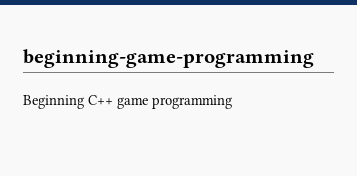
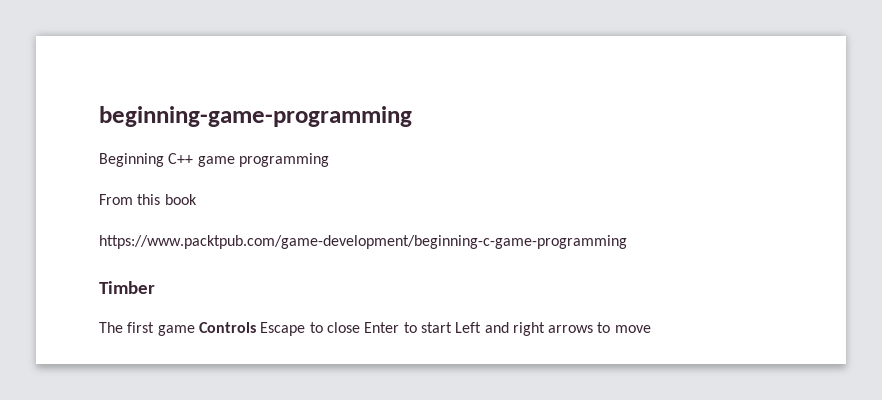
(232, 102) none -> [99,194,197,205] [99,235,627,249] [99,281,155,294] [99,322,651,336] // From this book // https://www.packtpub.com/game-development/beginning-c-game-programming // Timber // The first game Controls Escape to close Enter to start Left and right arrows to move

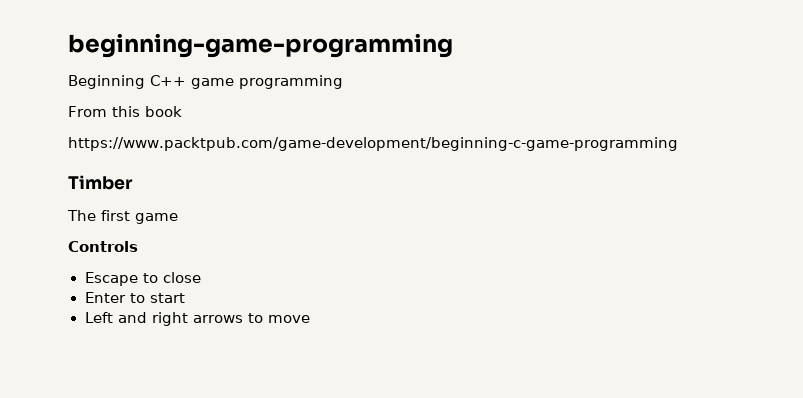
(195, 330) none -> (178, 218) //
(256, 327) none -> (138, 246) //
(360, 327) none -> (201, 277) //
(452, 327) none -> (185, 298) //

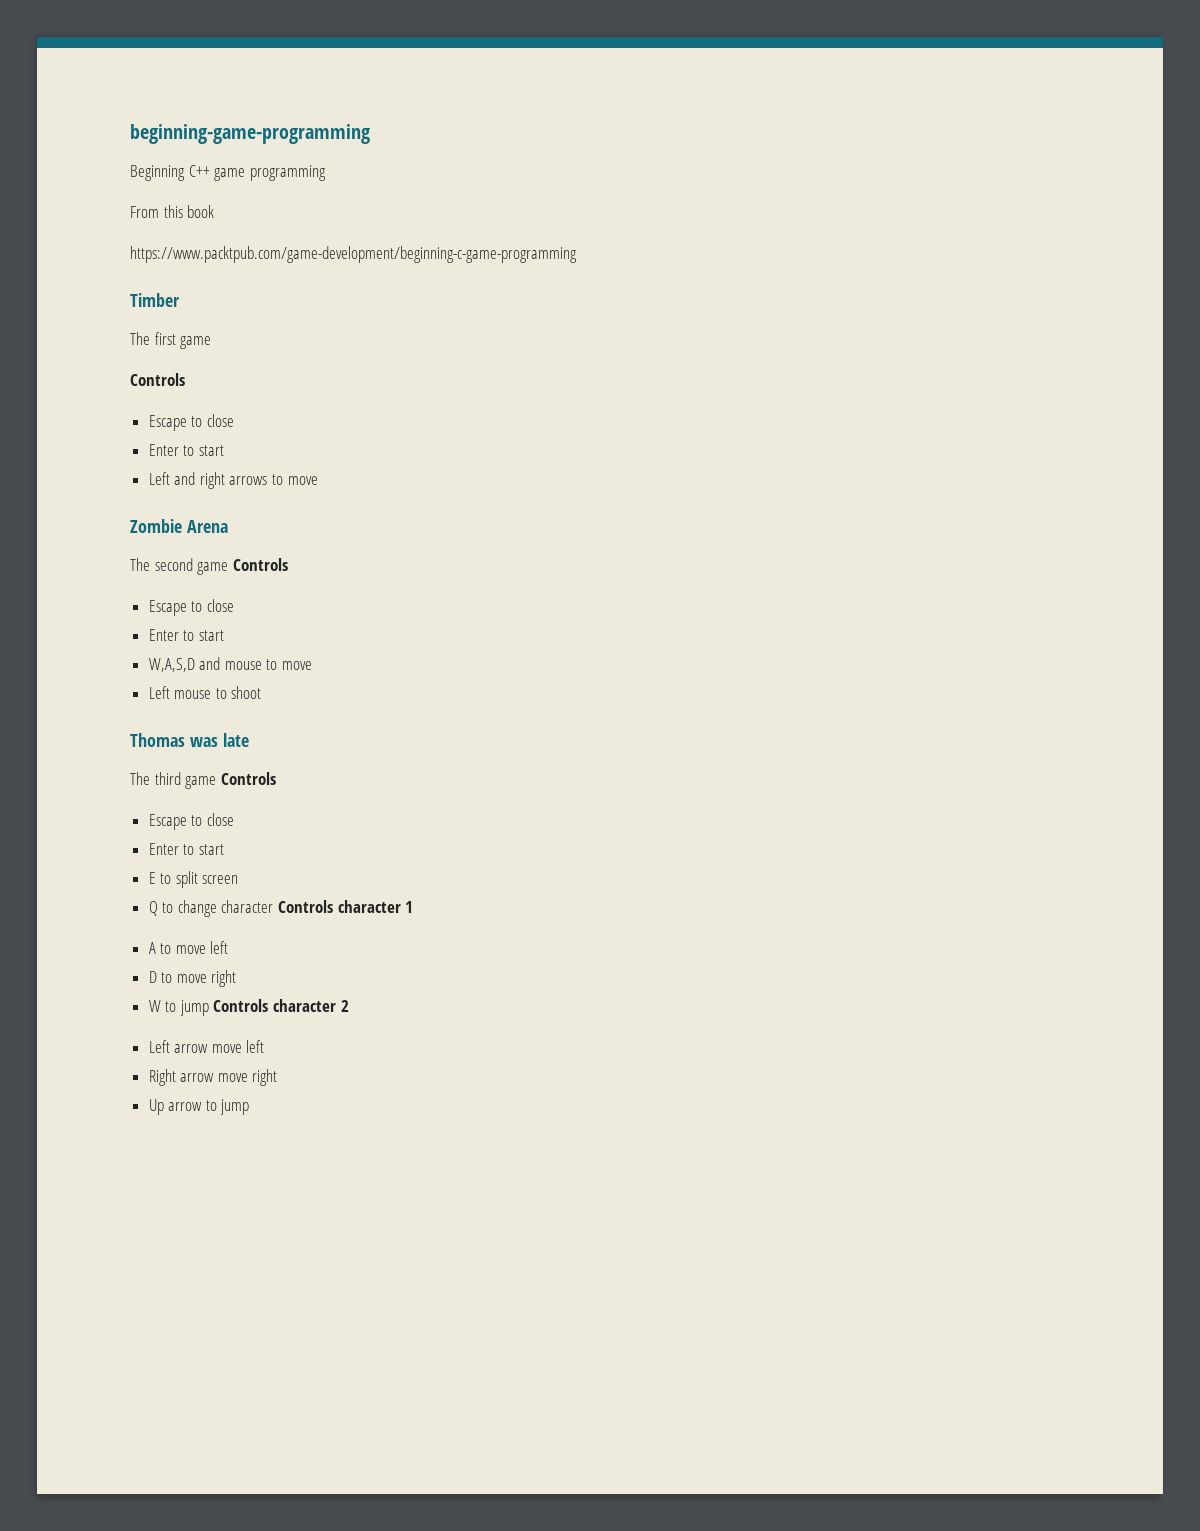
(310, 319) none -> [130,519,228,533] [130,558,288,575] [148,599,234,616] [148,629,224,641] [148,657,313,672] [148,686,262,699] [130,733,249,747] [130,772,276,789] [148,813,234,830] [148,843,224,855] [148,871,239,888] [148,900,414,917] [148,941,229,954] [148,970,237,987] [148,999,349,1016] [148,1040,265,1053] [148,1069,278,1086] [148,1099,250,1115] // Zombie Arena // The second game Controls // Escape to close // Enter to start // W,A,S,D and mouse to move // Left mouse to shoot // Thomas was late // The third game Controls // Escape to close // Enter to start // E to split screen // Q to change character Controls character 1 // A to move left // D to move right // W to jump Controls character 2 // Left arrow move left // Right arrow move right // Up arrow to jump

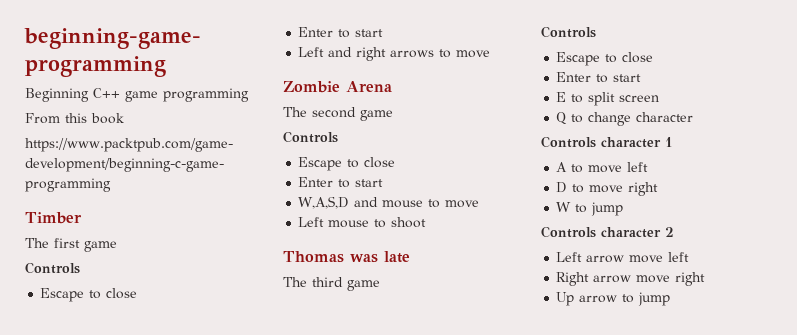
(229, 568) none -> (393, 115) //
(217, 782) none -> (380, 285) //
(274, 906) none -> (694, 117) //
(209, 1008) none -> (624, 209) //

